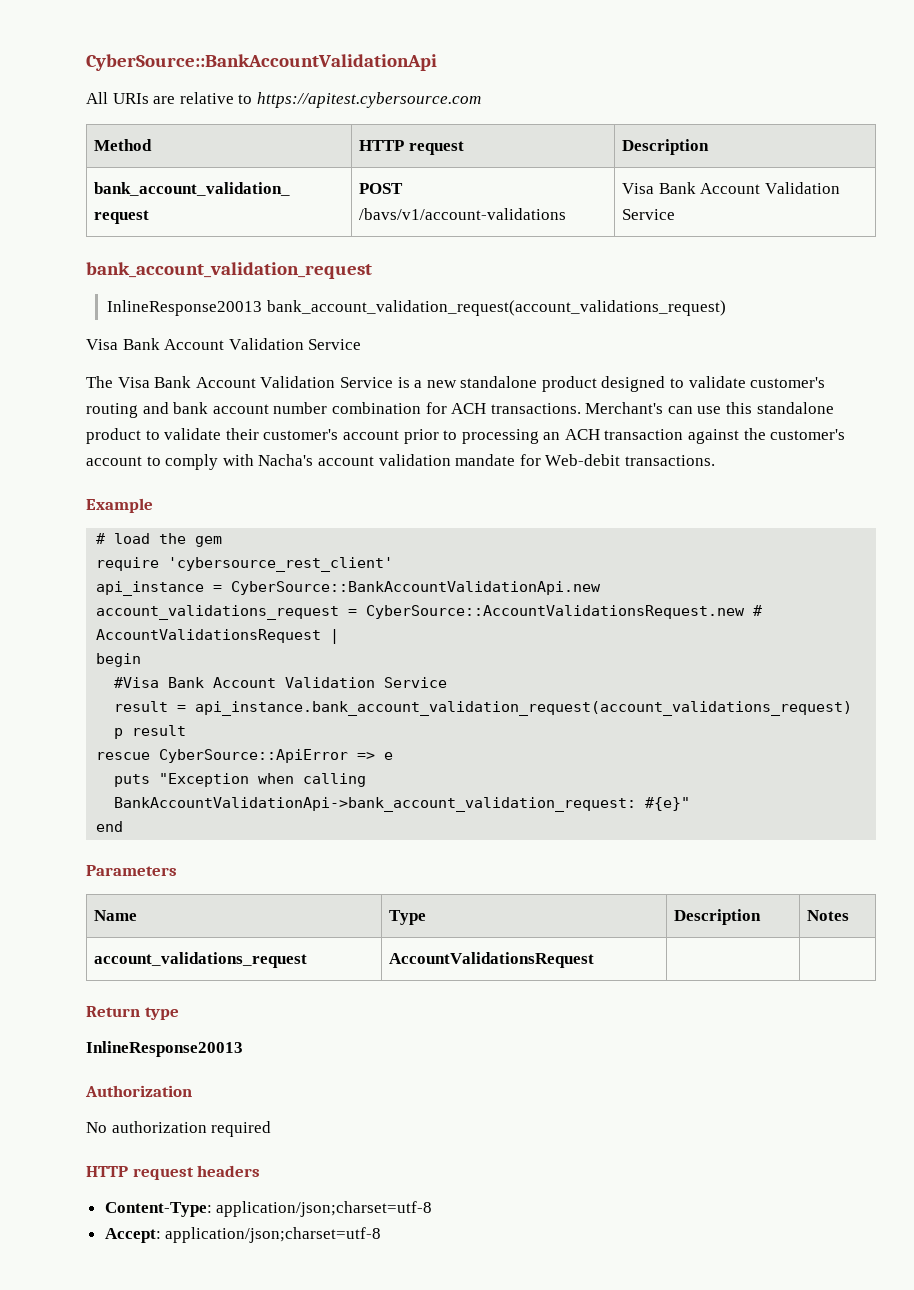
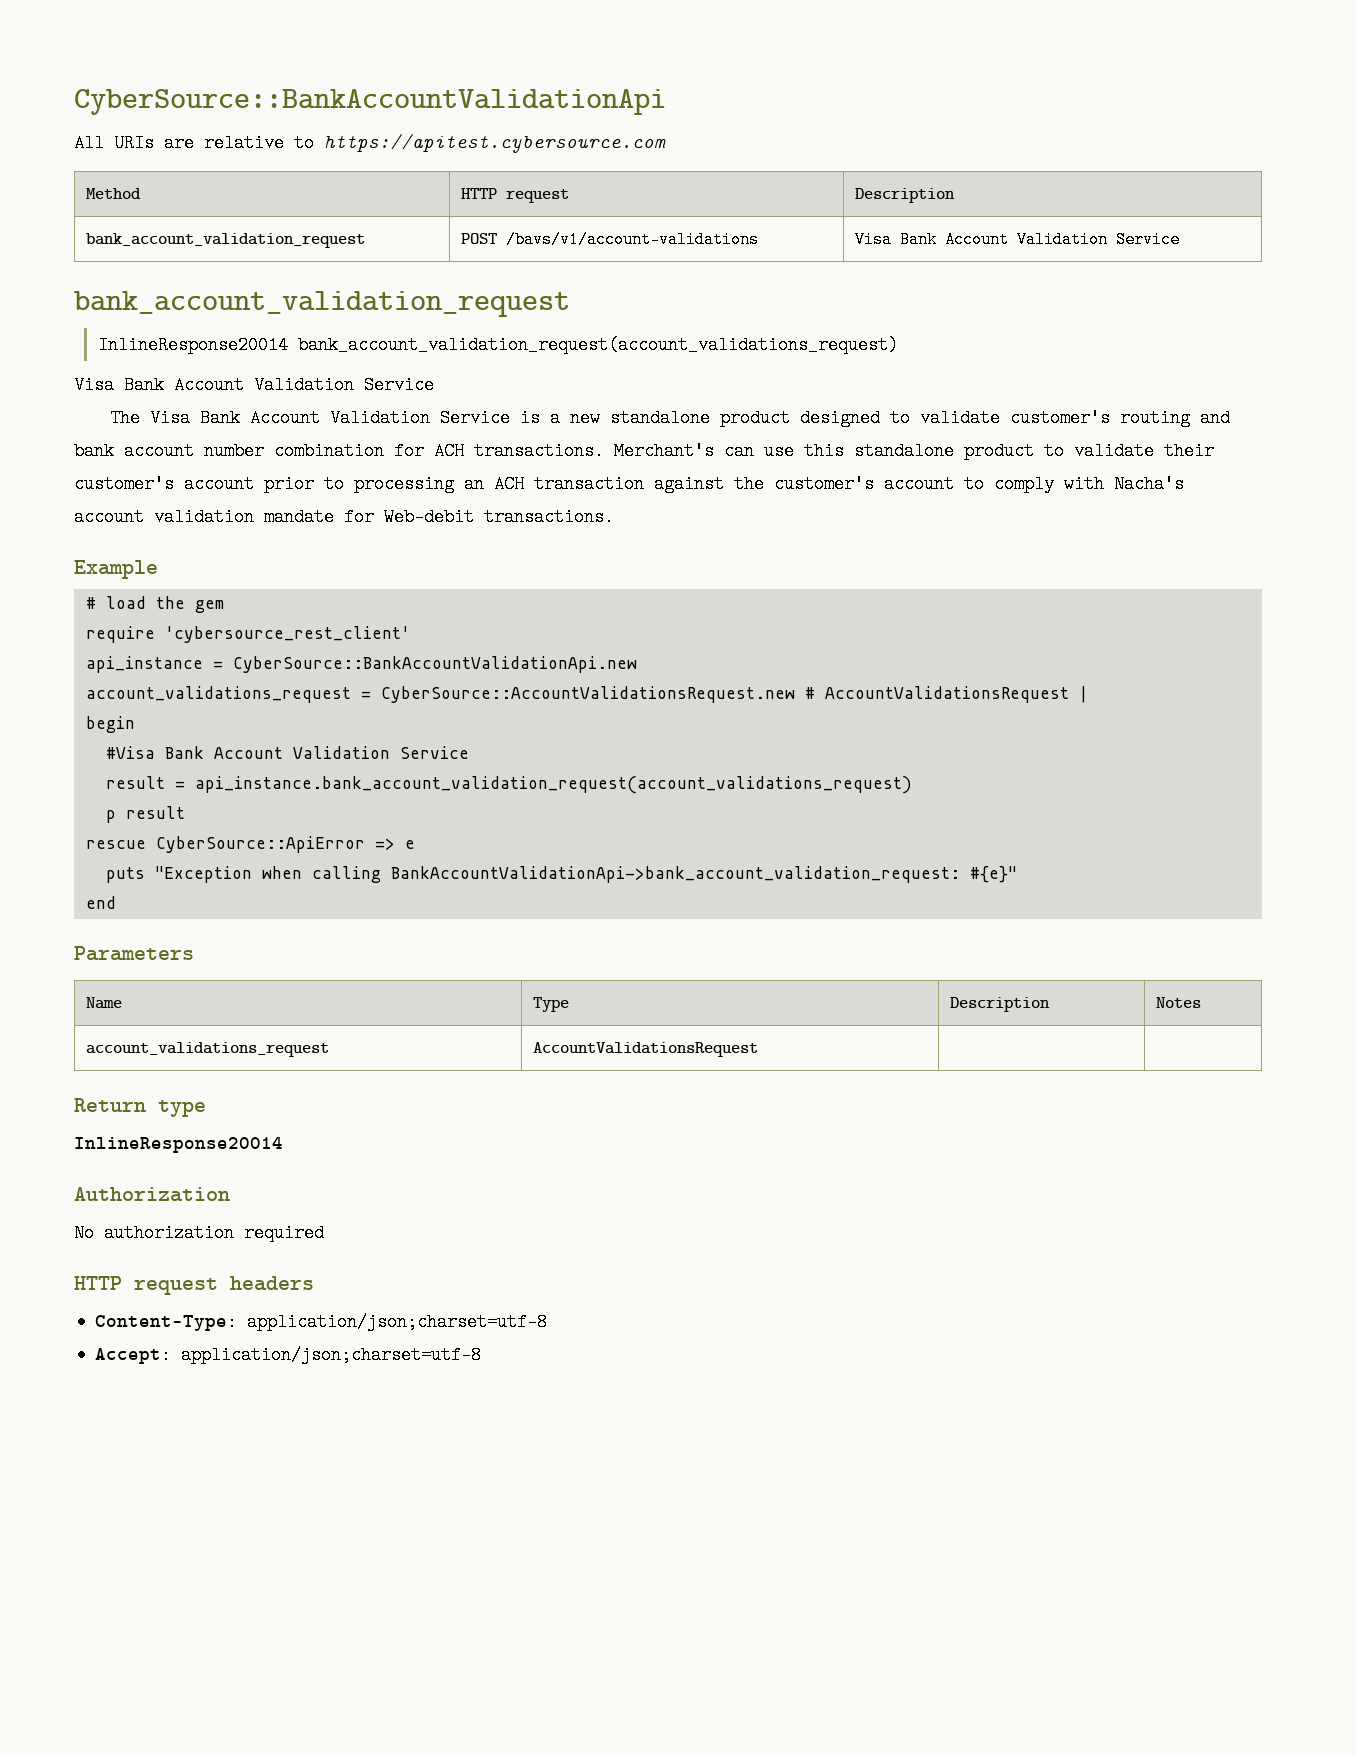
[107,300,263,316] InlineResponse20013 -> [98,336,289,354] InlineResponse20014
[86,1041,243,1057] InlineResponse20013 -> [74,1137,283,1153] InlineResponse20014

